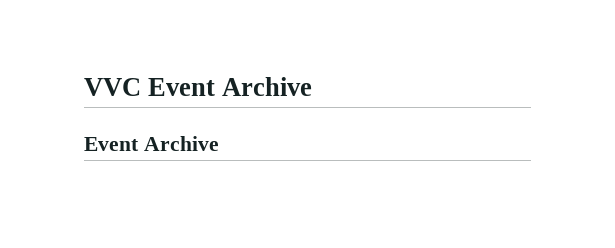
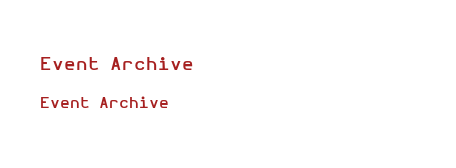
[84,78,141,96] VVC -> (40, 63) none

